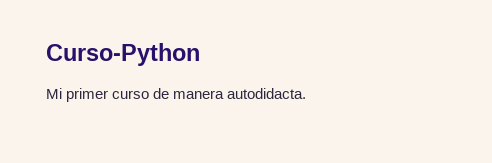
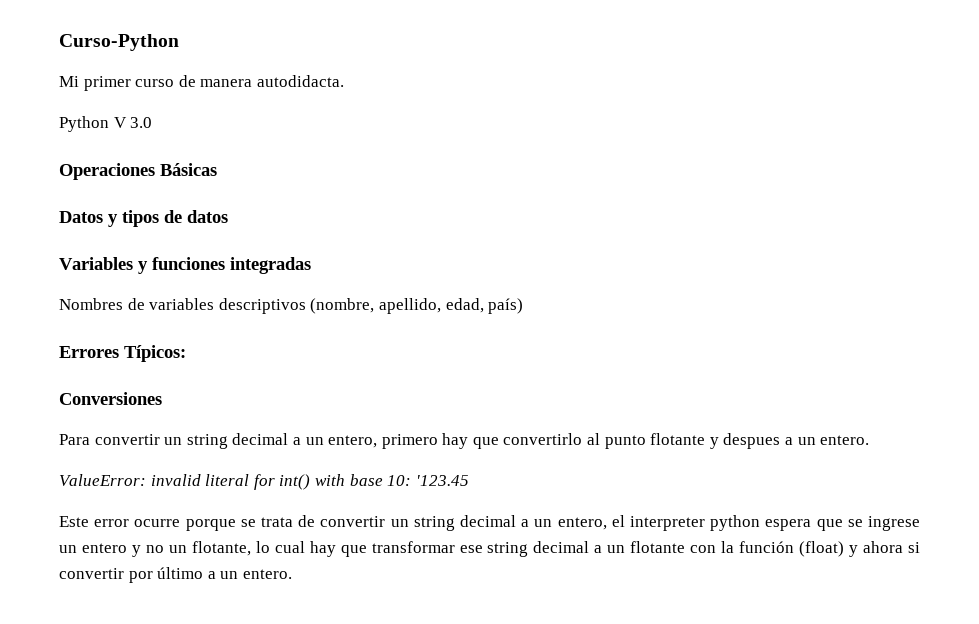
(307, 93) none -> [59,116,153,132] [59,163,217,180] [59,210,228,227] [59,257,311,274] [59,298,524,314] [59,345,186,362] [59,392,162,405] [59,433,870,449] [59,474,469,490] [59,515,921,531] [59,541,920,557] [59,567,292,583] // Python V 3.0 // Operaciones Básicas // Datos y tipos de datos // Variables y funciones integradas // Nombres de variables descriptivos (nombre, apellido, edad, país) // Errores Típicos: // Conversiones // Para convertir un string decimal a un entero, primero hay que convertirlo al punto flotante y despues a un entero. // ValueError: invalid literal for int() with base 10: '123.45 // Este error ocurre porque se trata de convertir un string decimal a un entero, el interpreter python espera que se ingrese un entero y no un flotante, lo cual hay que transformar ese string decimal a un flotante con la función (float) y ahora si convertir por último a un entero.

